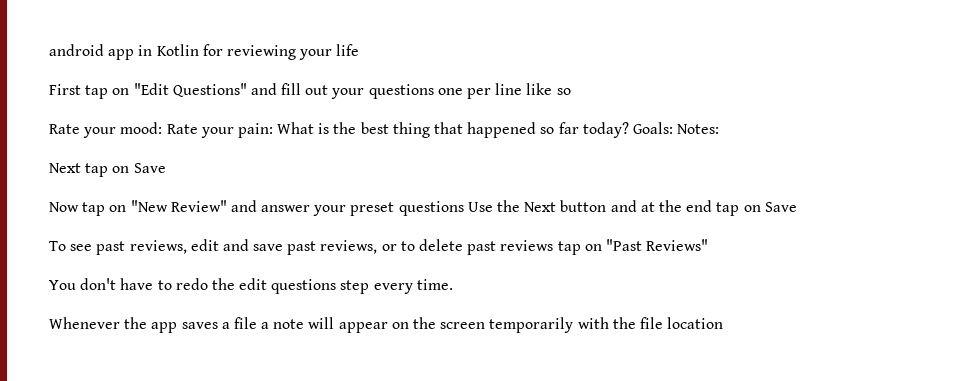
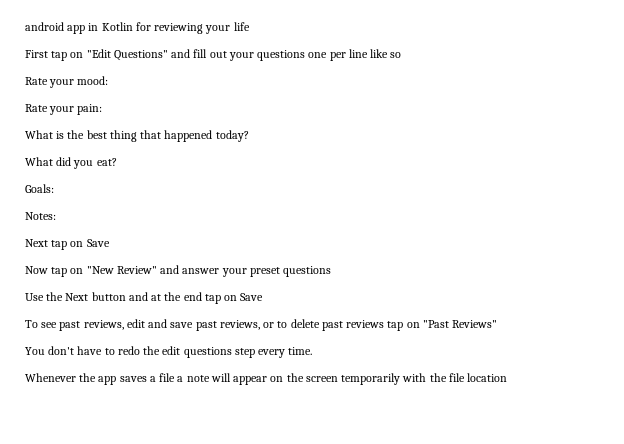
(163, 128) none -> (109, 80) //
(273, 130) none -> (103, 109) //
[540,122,579,134] so far -> (213, 136) none
(629, 130) none -> [25,157,117,169] // What did you eat? //
(673, 128) none -> (54, 188) //
(464, 208) none -> (332, 271) //

